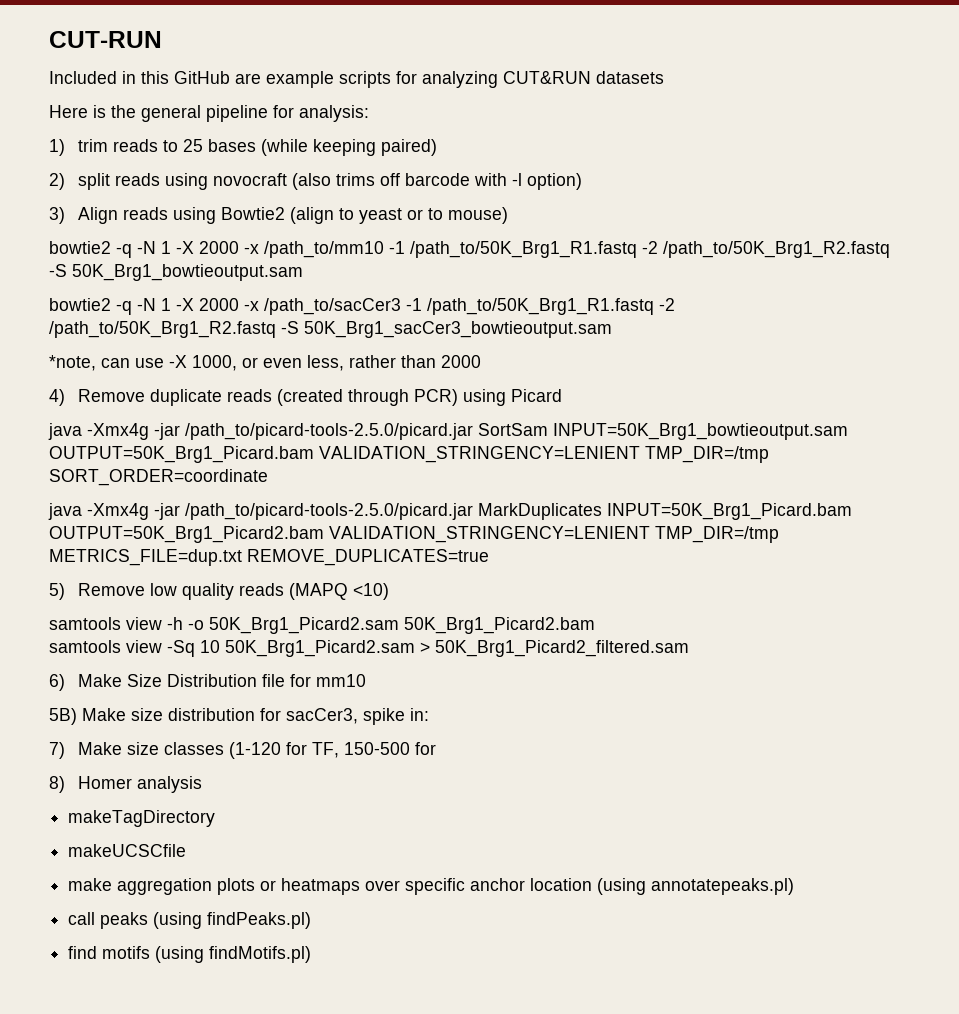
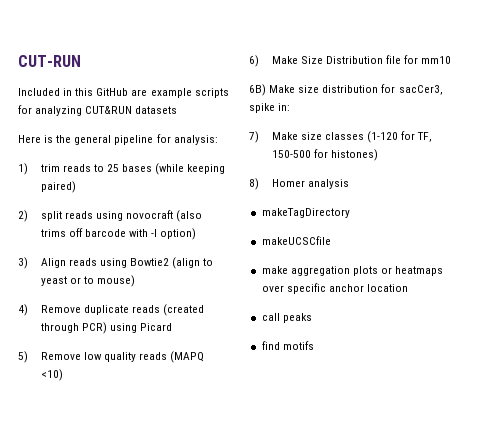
[49,241,890,258] [49,264,303,281] [49,298,675,315] [49,321,612,338] [49,355,481,371] // bowtie2 -q -N 1 -X 2000 -x /path_to/mm10 -1 /path_to/50K_Brg1_R1.fastq -2 /path_to/50K_Brg1_R2.fastq -S 50K_Brg1_bowtieoutput.sam // bowtie2 -q -N 1 -X 2000 -x /path_to/sacCer3 -1 /path_to/50K_Brg1_R1.fastq -2 /path_to/50K_Brg1_R2.fastq -S 50K_Brg1_sacCer3_bowtieoutput.sam // *note, can use -X 1000, or even less, rather than 2000 -> (136, 281) none
[48,423,848,440] [49,446,769,463] [49,469,268,486] [48,503,852,520] [49,526,779,543] [49,549,489,566] // java -Xmx4g -jar /path_to/picard-tools-2.5.0/picard.jar SortSam INPUT=50K_Brg1_bowtieoutput.sam OUTPUT=50K_Brg1_Picard.bam VALIDATION_STRINGENCY=LENIENT TMP_DIR=/tmp SORT_ORDER=coordinate // java -Xmx4g -jar /path_to/picard-tools-2.5.0/picard.jar MarkDuplicates INPUT=50K_Brg1_Picard.bam OUTPUT=50K_Brg1_Picard2.bam VALIDATION_STRINGENCY=LENIENT TMP_DIR=/tmp METRICS_FILE=dup.txt REMOVE_DUPLICATES=true -> (173, 327) none
[49,617,595,634] [49,640,689,657] // samtools view -h -o 50K_Brg1_Picard2.sam 50K_Brg1_Picard2.bam // samtools view -Sq 10 50K_Brg1_Picard2.sam > 50K_Brg1_Picard2_filtered.sam -> (63, 375) none
[49,708,77,725] 5B) -> [249,84,266,96] 6B)
(436, 748) none -> [330,149,378,161] histones)
[597,878,795,895] (using annotatepeaks.pl) -> (408, 288) none
[153,912,312,929] (using findPeaks.pl) -> (312, 318) none
[155,946,312,963] (using findMotifs.pl) -> (314, 345) none

